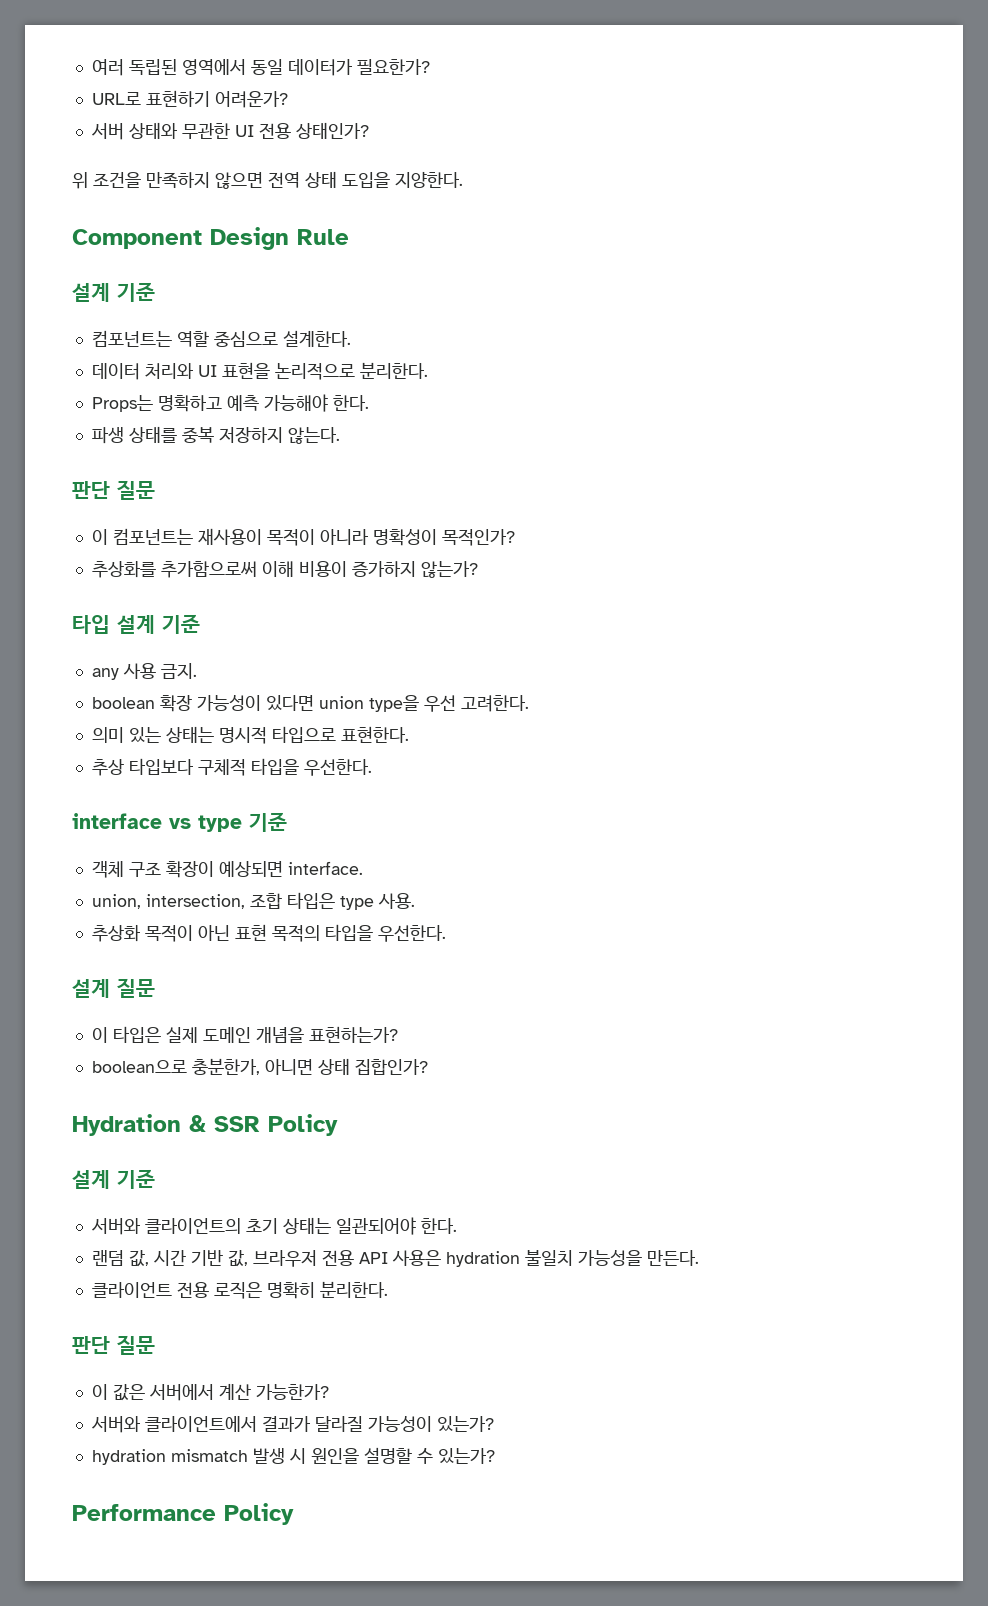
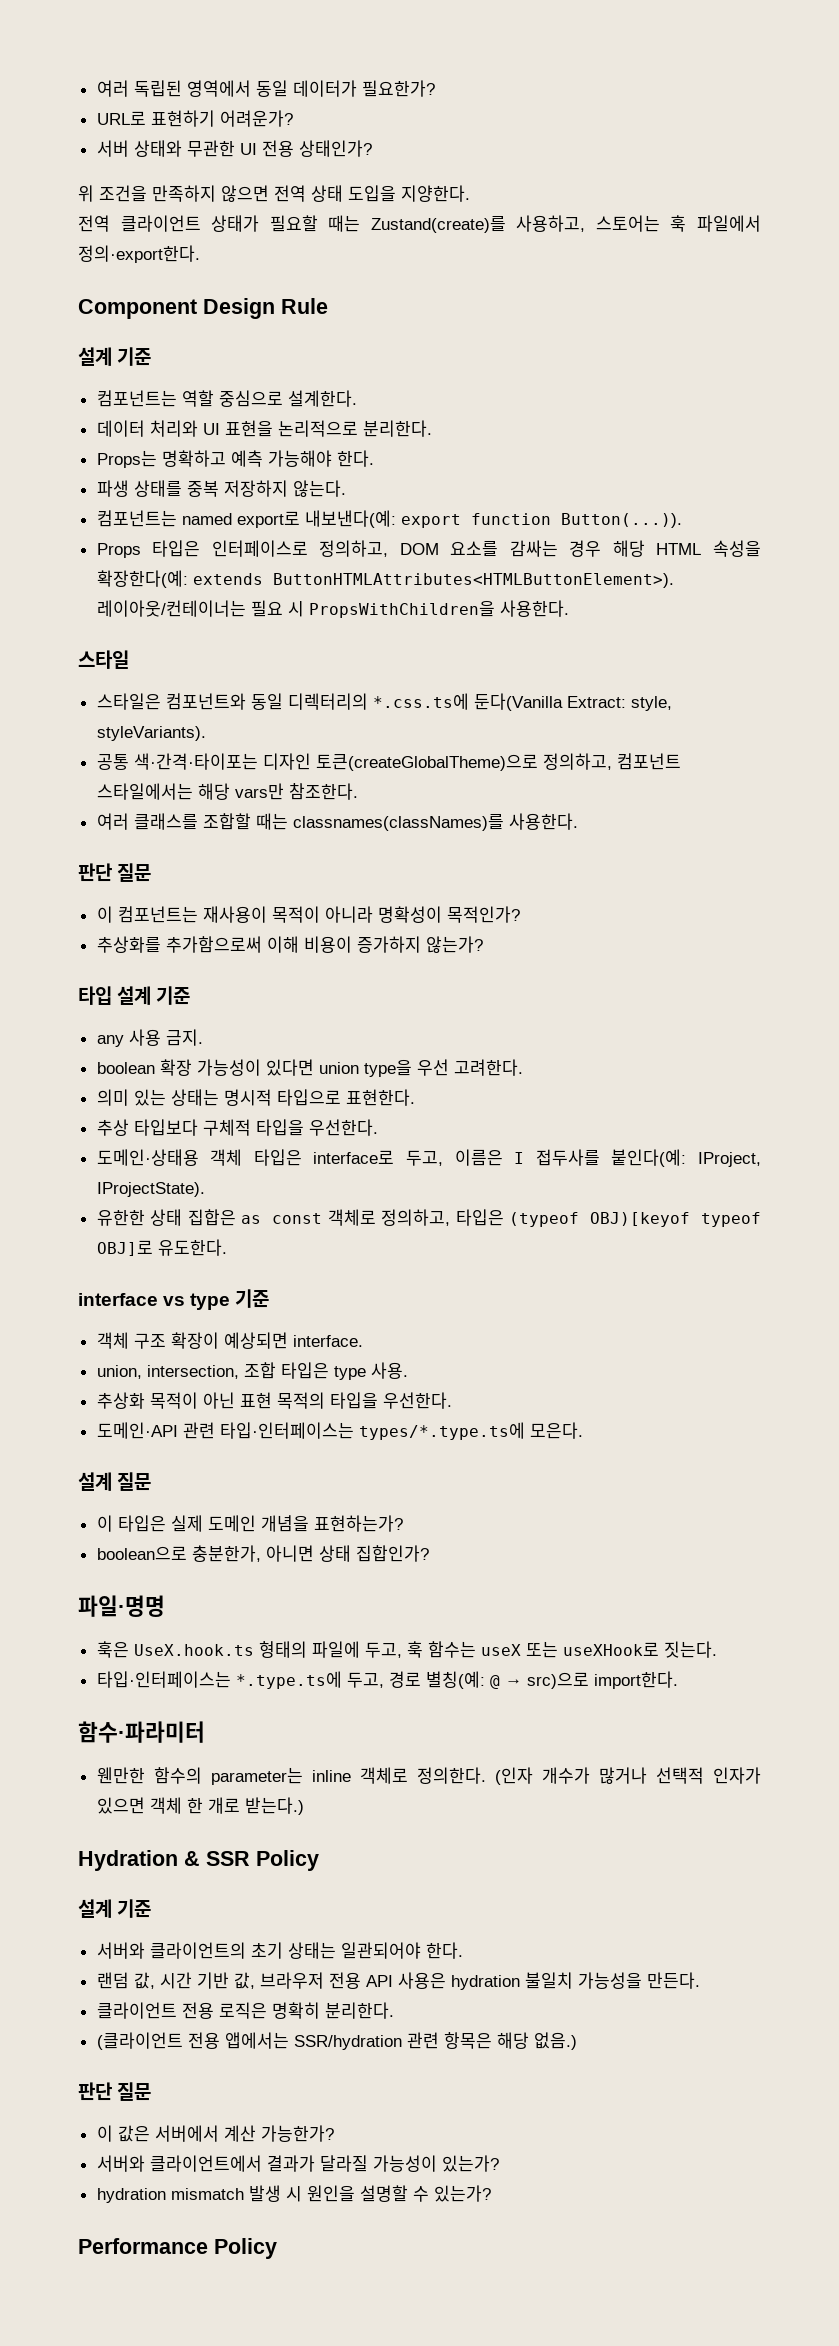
(463, 179) none -> [78,215,761,233] [78,245,200,263] // 전역 클라이언트 상태가 필요할 때는 Zustand(create)를 사용하고, 스토어는 훅 파일에서 정의·export한다.
(340, 435) none -> [96,510,682,528] [96,540,761,558] [96,570,674,588] [96,600,569,618] [78,650,129,669] [96,693,672,711] [96,726,206,741] [96,753,681,771] [96,783,358,800] [96,813,578,831] // 컴포넌트는 named export로 내보낸다(예: export function Button(...)). // Props 타입은 인터페이스로 정의하고, DOM 요소를 감싸는 경우 해당 HTML 속성을 확장한다(예: extends ButtonHTMLAttributes<HTMLButtonElement>). 레이아웃/컨테이너는 필요 시 PropsWithChildren을 사용한다. // 스타일 // 스타일은 컴포넌트와 동일 디렉터리의 *.css.ts에 둔다(Vanilla Extract: style, styleVariants). // 공통 색·간격·타이포는 디자인 토큰(createGlobalTheme)으로 정의하고, 컴포넌트 스타일에서는 해당 vars만 참조한다. // 여러 클래스를 조합할 때는 classnames(classNames)를 사용한다.
(372, 767) none -> [96,1149,761,1167] [96,1182,205,1197] [96,1209,761,1227] [96,1239,227,1256] // 도메인·상태용 객체 타입은 interface로 두고, 이름은 I 접두사를 붙인다(예: IProject, IProjectState). // 유한한 상태 집합은 as const 객체로 정의하고, 타입은 (typeof OBJ)[keyof typeof OBJ]로 유도한다.
(446, 933) none -> [96,1422,583,1440] // 도메인·API 관련 타입·인터페이스는 types/*.type.ts에 모은다.
(428, 1067) none -> [78,1595,165,1617] [96,1641,717,1658] [96,1671,678,1689] [78,1721,205,1743] [96,1767,761,1785] [96,1797,304,1815] // 파일·명명 // 훅은 UseX.hook.ts 형태의 파일에 두고, 훅 함수는 useX 또는 useXHook로 짓는다. // 타입·인터페이스는 *.type.ts에 두고, 경로 별칭(예: @ → src)으로 import한다. // 함수·파라미터 // 웬만한 함수의 parameter는 inline 객체로 정의한다. (인자 개수가 많거나 선택적 인자가 있으면 객체 한 개로 받는다.)
(388, 1289) none -> [96,2032,577,2050] // (클라이언트 전용 앱에서는 SSR/hydration 관련 항목은 해당 없음.)

